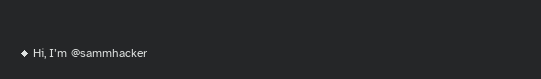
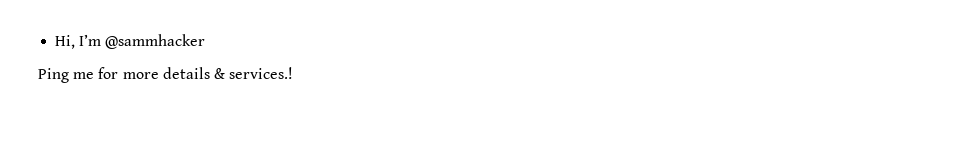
(148, 53) none -> [38,67,294,83] // Ping me for more details & services.!

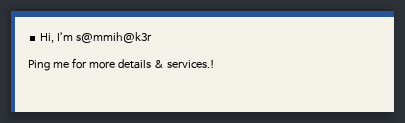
[105,34,206,49] @sammhacker -> [76,32,153,43] s@mmih@k3r

